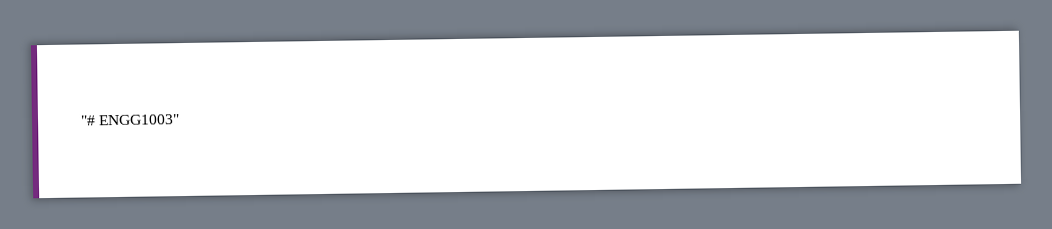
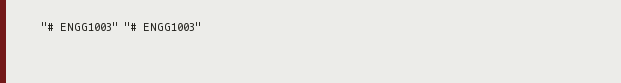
[80,114,181,126] "# ENGG1003" -> [41,22,201,31] "# ENGG1003" "# ENGG1003"

